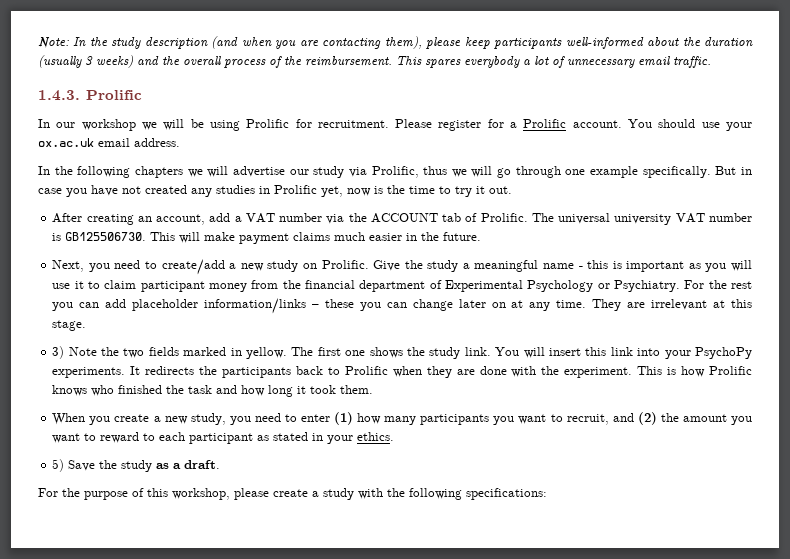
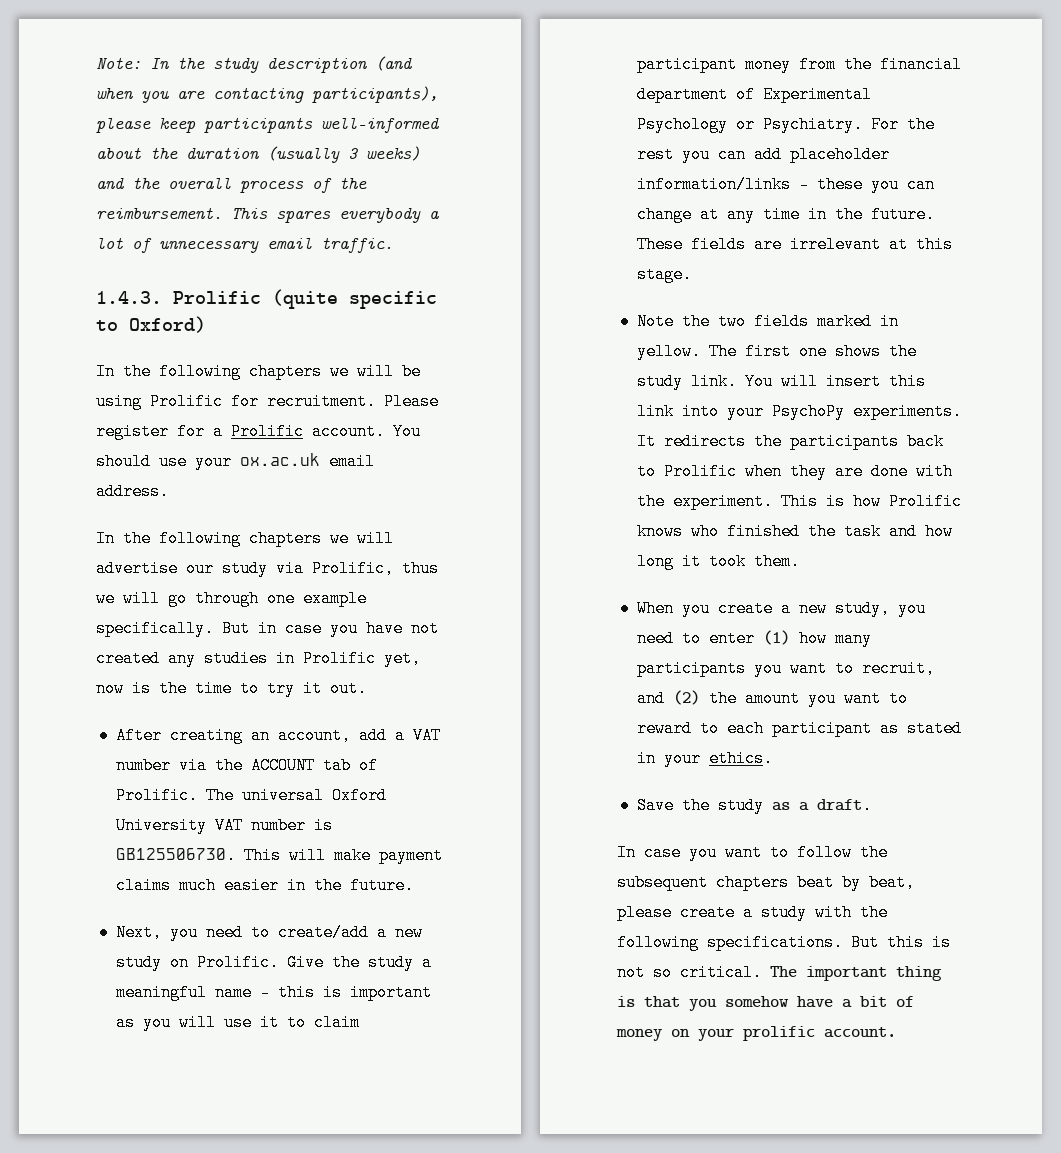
[384,36,422,49] them), -> [312,86,438,103] participants),
[38,119,136,131] // In our workshop -> [272,289,437,309] [96,316,206,333] [96,363,322,380] (quite specific to Oxford) // In the following chapters
[614,214,672,225] university -> [331,787,387,804] [115,817,207,834] Oxford University
[458,299,622,311] later on at any time. They -> [699,206,935,223] [636,236,746,253] at any time in the future. These fields
[52,346,65,359] 3) -> (692, 274) none
[52,459,65,472] 5) -> (773, 758) none
[38,488,230,500] For the purpose of this workshop, -> [617,844,888,861] [617,874,915,891] In case you want to follow the subsequent chapters beat by beat,
[466,488,547,500] specifications: -> [707,934,951,951] [617,964,942,981] [617,996,914,1011] [616,1026,896,1041] specifications. But this is not so critical. The important thing is that you somehow have a bit of money on your prolific account.

